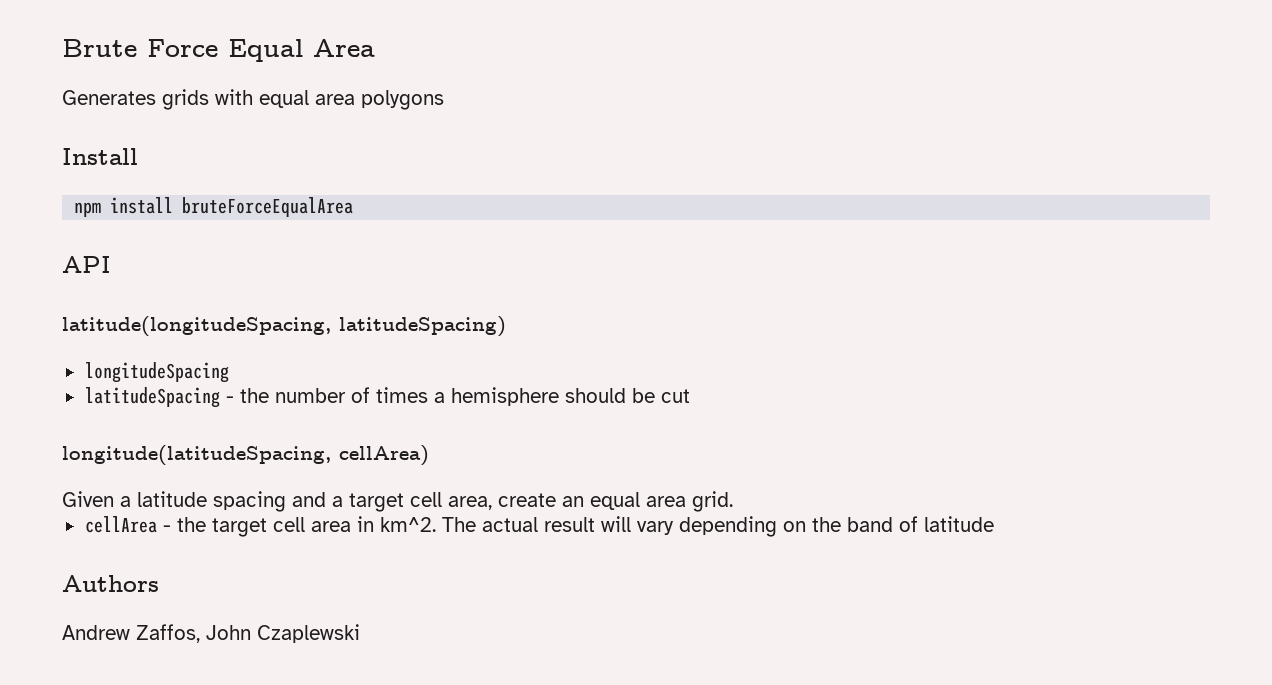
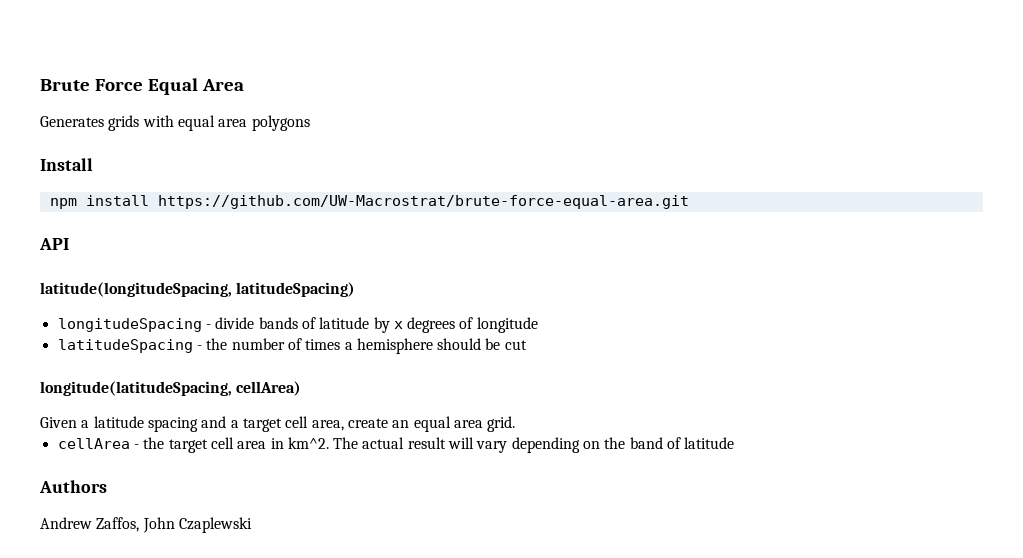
[182,197,354,217] bruteForceEqualArea -> [157,195,689,209] https://github.com/UW-Macrostrat/brute-force-equal-area.git
(229, 372) none -> [205,317,538,333] - divide bands of latitude by x degrees of longitude

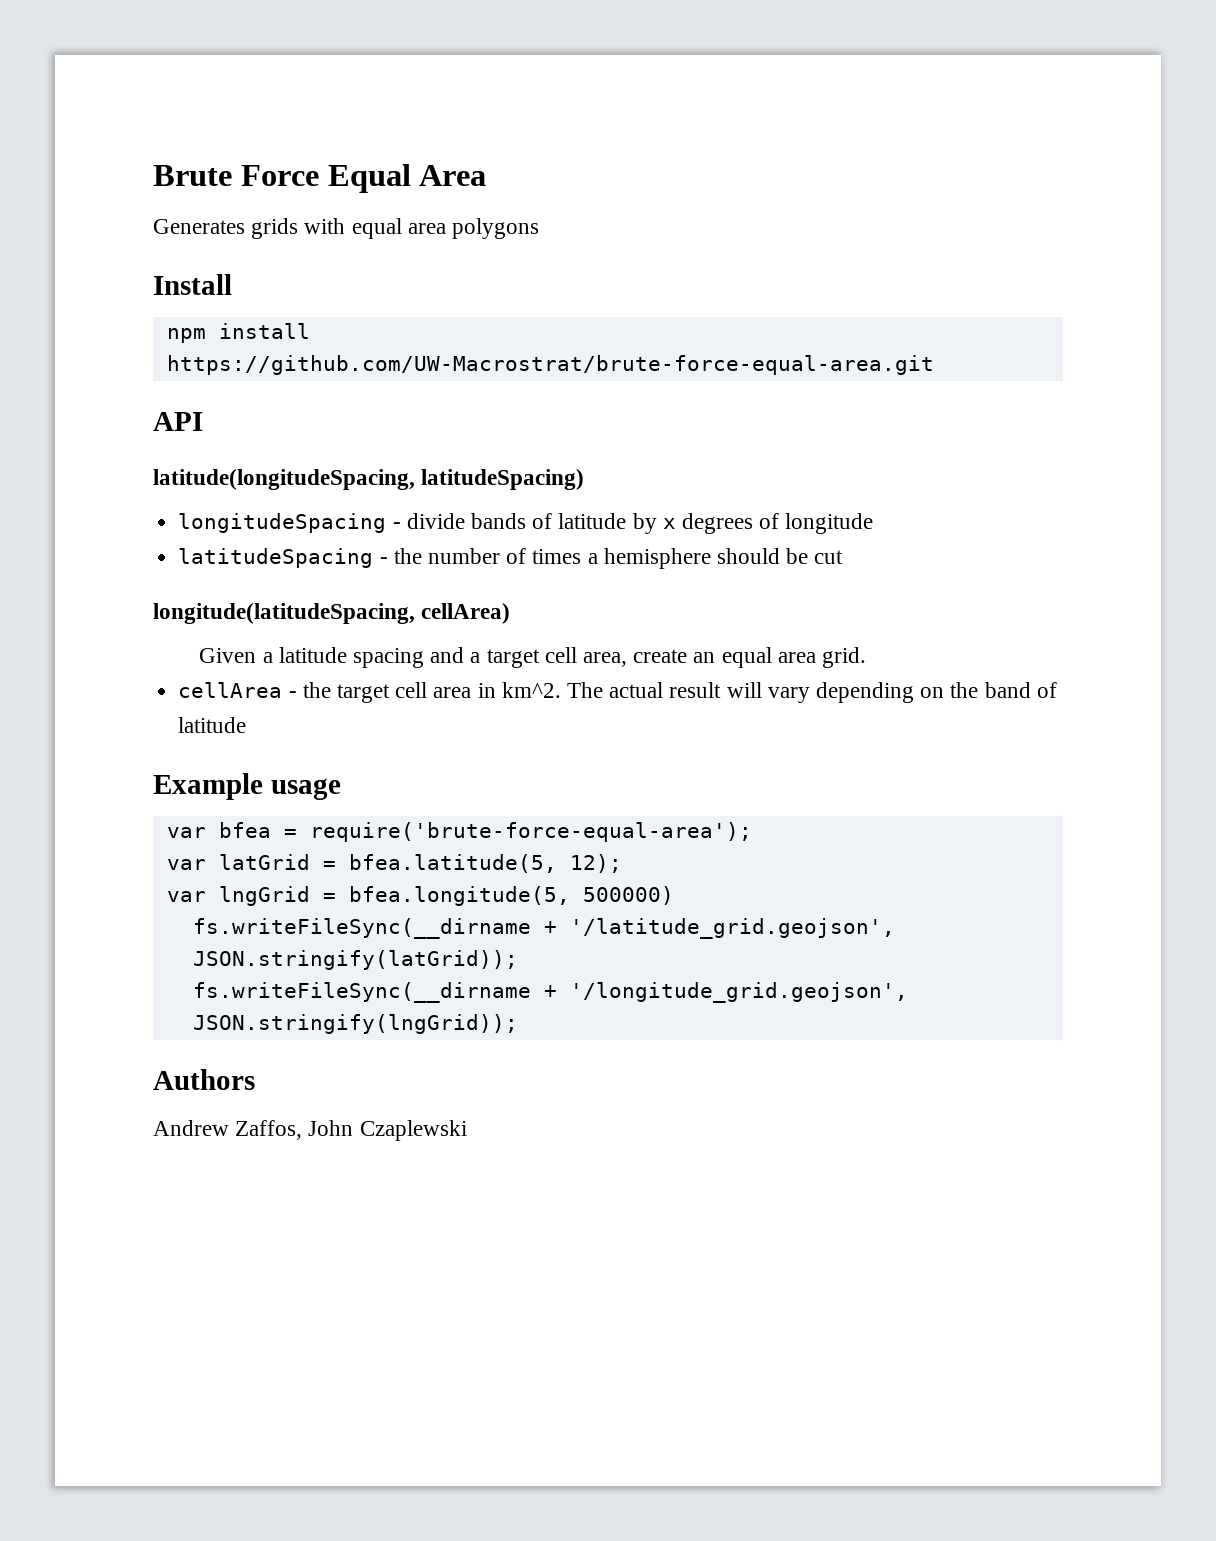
(735, 443) none -> [153,773,341,800] [166,822,752,842] [166,854,622,873] [166,886,674,906] [192,918,895,939] [192,950,518,970] [192,982,908,1003] [192,1014,518,1034] // Example usage // var bfea = require('brute-force-equal-area'); // var latGrid = bfea.latitude(5, 12); // var lngGrid = bfea.longitude(5, 500000) // fs.writeFileSync(__dirname + '/latitude_grid.geojson', JSON.stringify(latGrid)); // fs.writeFileSync(__dirname + '/longitude_grid.geojson', JSON.stringify(lngGrid));

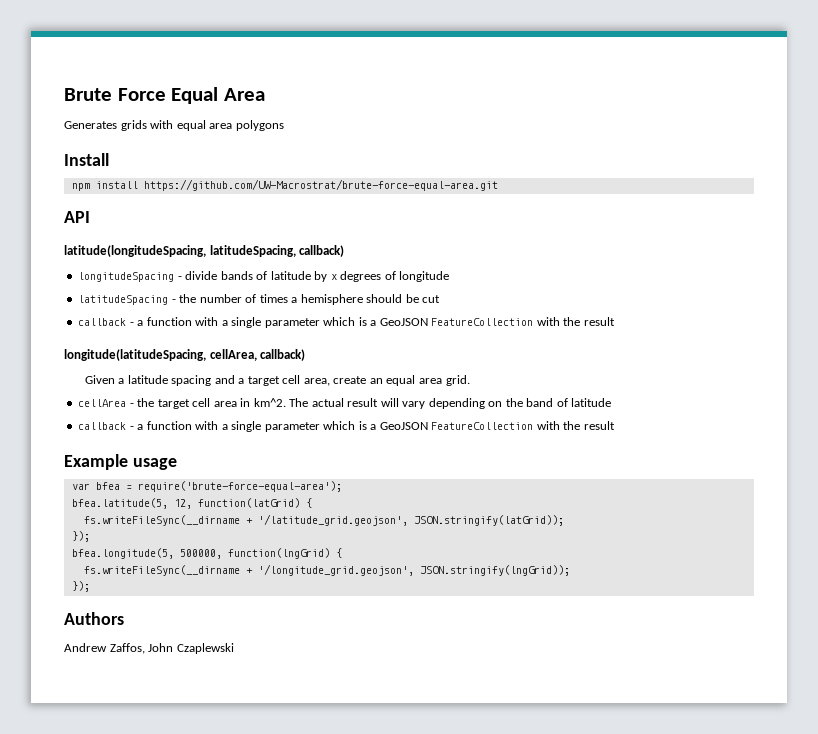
[421,469,585,490] latitudeSpacing) -> [209,245,345,257] latitudeSpacing, callback)
(844, 557) none -> [78,317,615,328] // callback - a function with a single parameter which is a GeoJSON FeatureCollection with the result
[421,603,511,624] cellArea) -> [209,349,306,361] cellArea, callback)
(247, 725) none -> [78,421,615,432] // callback - a function with a single parameter which is a GeoJSON FeatureCollection with the result
[166,854,622,873] [166,886,674,906] var latGrid = bfea.latitude(5, 12); // var lngGrid = bfea.longitude(5, 500000) -> [71,498,312,509] bfea.latitude(5, 12, function(latGrid) {
(518, 960) none -> [71,531,90,542] [71,548,342,559] // }); // bfea.longitude(5, 500000, function(lngGrid) {
(518, 1024) none -> [71,581,90,592] // });

